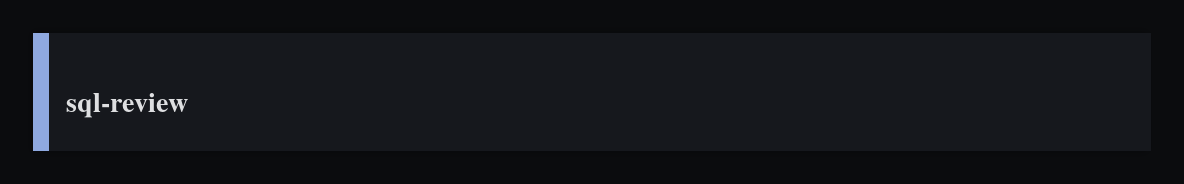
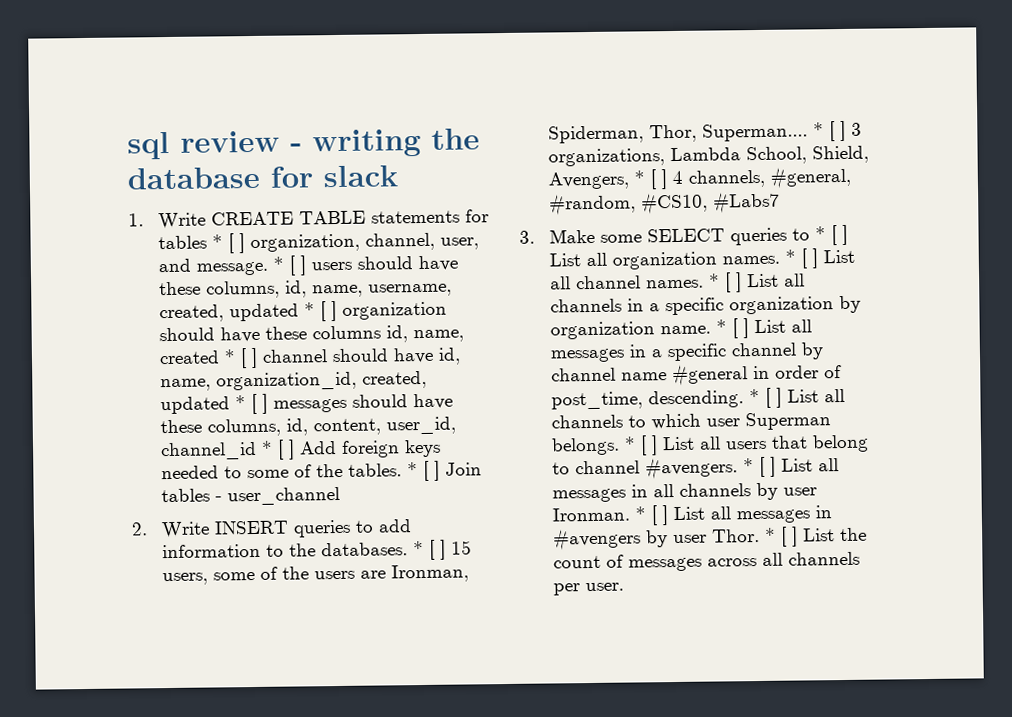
[66,93,188,118] sql-review -> [127,128,480,160] [127,165,398,190] [128,209,490,230] [158,232,480,254] [158,255,459,276] [159,280,453,299] [159,300,448,323] [159,325,465,343] [159,347,462,369] [160,370,428,392] [160,393,454,415] [160,416,457,437] [160,439,442,461] [161,460,483,481] [161,486,341,506] [131,519,413,539] [162,539,473,560] [162,564,470,586] [548,120,863,144] [548,145,870,167] [548,166,852,190] [549,191,781,216] [519,224,849,246] [549,248,856,270] [550,272,806,293] [550,295,862,316] [550,318,813,340] [550,342,825,363] [551,364,843,387] [551,387,846,410] [551,412,832,431] [551,434,870,456] [552,456,840,480] [552,482,818,503] [552,505,833,526] [553,526,868,551] [553,551,861,572] [553,582,625,596] sql review - writing the database for slack // 1. Write CREATE TABLE statements for tables * [ ] organization, channel, user, and message. * [ ] users should have these columns, id, name, username, created, updated * [ ] organization should have these columns id, name, created * [ ] channel should have id, name, organization_id, created, updated * [ ] messages should have these columns, id, content, user_id, channel_id * [ ] Add foreign keys needed to some of the tables. * [ ] Join tables - user_channel // 2. Write INSERT queries to add information to the databases. * [ ] 15 users, some of the users are Ironman, Spiderman, Thor, Superman.... * [ ] 3 organizations, Lambda School, Shield, Avengers, * [ ] 4 channels, #general, #random, #CS10, #Labs7 // 3. Make some SELECT queries to * [ ] List all organization names. * [ ] List all channel names. * [ ] List all channels in a specific organization by organization name. * [ ] List all messages in a specific channel by channel name #general in order of post_time, descending. * [ ] List all channels to which user Superman belongs. * [ ] List all users that belong to channel #avengers. * [ ] List all messages in all channels by user Ironman. * [ ] List all messages in #avengers by user Thor. * [ ] List the count of messages across all channels per user.

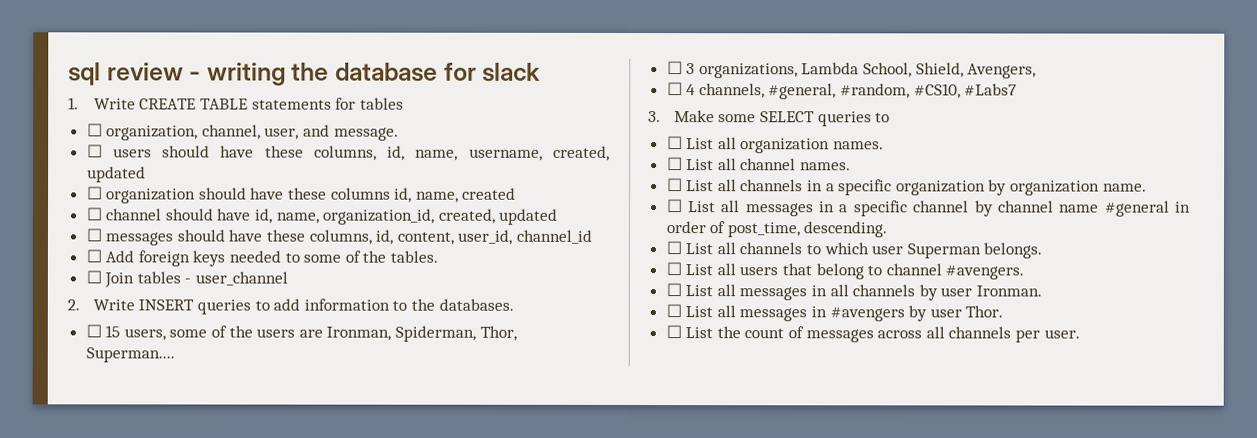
[212,233,246,254] * [ ] -> [86,123,103,137] // ☐
[273,255,307,276] * [ ] -> [86,144,103,158] // ☐
[304,300,338,322] * [ ] -> [86,186,103,200] // ☐
[224,347,259,369] * [ ] -> [85,207,103,221] // ☐
[235,393,269,415] * [ ] -> [85,228,102,242] // ☐
[261,439,296,460] * [ ] -> [85,249,102,263] // ☐
[407,460,441,481] * [ ] -> [85,270,102,284] // ☐
[413,539,447,560] * [ ] -> [85,324,102,338] // ☐
[813,120,847,142] * [ ] -> [666,61,683,75] // ☐
[634,169,669,190] * [ ] -> [666,82,683,96] // ☐
[815,224,849,246] * [ ] -> [666,136,683,150] // ☐
[785,248,819,269] * [ ] -> [666,157,683,171] // ☐
[709,272,743,293] * [ ] -> [666,178,683,192] // ☐
[716,318,750,339] * [ ] -> [666,199,683,213] // ☐
[749,387,783,408] * [ ] -> [665,241,682,255] // ☐
[624,435,659,456] * [ ] -> [665,262,682,276] // ☐
[743,456,777,478] * [ ] -> [665,283,682,297] // ☐
[635,505,669,526] * [ ] -> [665,304,682,318] // ☐
[765,526,799,547] * [ ] -> [665,325,682,339] // ☐

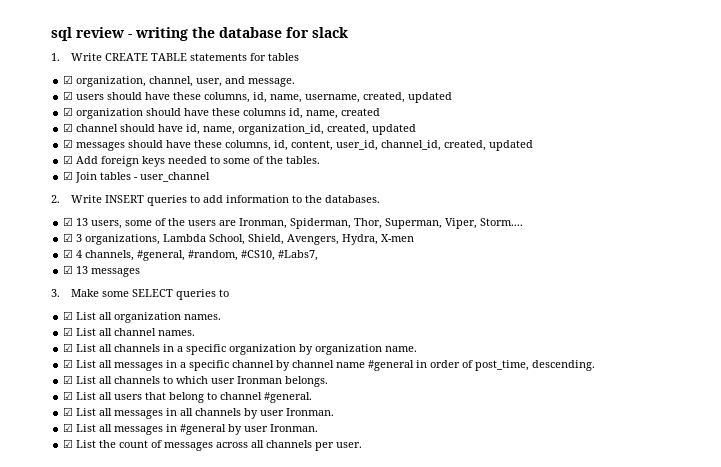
[86,123,103,137] ☐ -> [63,75,74,84] ☑
[86,144,103,158] ☐ -> [63,91,74,100] ☑
[86,186,103,200] ☐ -> [63,107,74,116] ☑
[85,207,103,221] ☐ -> [63,123,74,132] ☑
[85,228,102,242] ☐ -> [63,139,74,148] ☑
[516,229,593,244] [85,249,102,263] channel_id // ☐ -> [381,140,534,151] [63,155,74,164] channel_id, created, updated // ☑
[85,270,102,284] ☐ -> [63,171,74,180] ☑
[85,324,121,338] ☐ 15 -> [63,217,89,226] ☑ 13
[85,347,175,363] [666,61,683,75] Superman.... // ☐ -> [385,218,524,229] [63,233,74,242] Superman, Viper, Storm.... // ☑
[666,82,683,96] // ☐ -> [342,234,415,245] [63,249,74,258] Hydra, X-men // ☑
[964,83,1018,96] #Labs7 -> [278,250,319,261] [63,265,141,277] #Labs7, // ☑ 13 messages
[666,136,683,150] ☐ -> [63,311,74,320] ☑
[666,157,683,171] ☐ -> [63,327,74,336] ☑
[666,178,683,192] ☐ -> [63,343,74,352] ☑
[666,199,683,213] ☐ -> [63,359,74,368] ☑
[665,241,682,255] ☐ -> [63,375,74,384] ☑
[906,243,981,259] Superman -> [237,376,283,384] Ironman
[665,262,682,276] ☐ -> [63,391,74,400] ☑
[945,265,1025,280] [665,283,682,297] #avengers. // ☐ -> [264,392,313,403] [63,407,74,416] #general. // ☑
[665,304,1004,322] [665,325,682,339] ☐ List all messages in #avengers by user Thor. // ☐ -> [63,423,319,435] [63,439,74,448] ☑ List all messages in #general by user Ironman. // ☑

